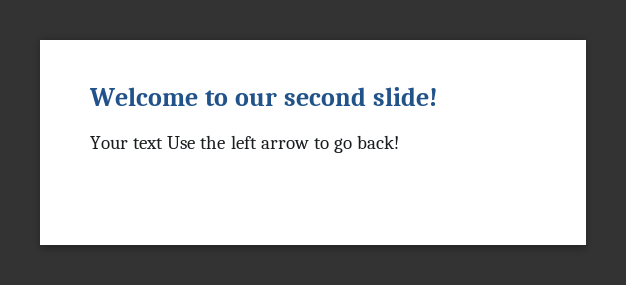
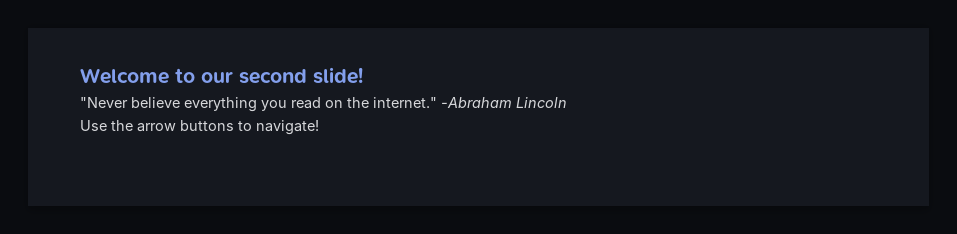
[90,135,400,153] Your text Use the left arrow to go back! -> [80,97,567,112] [80,120,319,135] "Never believe everything you read on the internet." -Abraham Lincoln // Use the arrow buttons to navigate!

